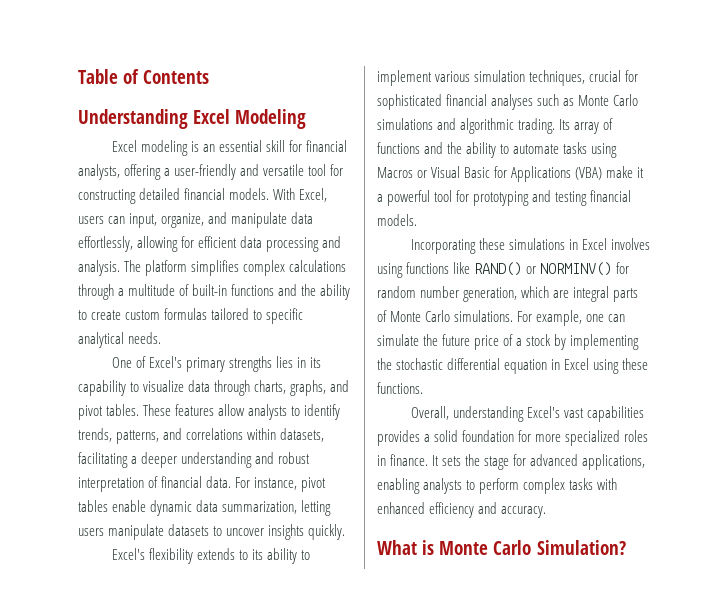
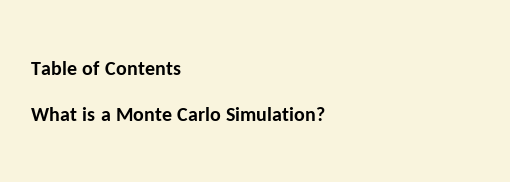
[78,109,307,129] [111,140,348,156] [78,164,344,180] [78,188,328,204] [78,212,314,228] [78,236,342,252] [78,260,347,276] [78,284,351,300] [78,308,304,324] [78,332,162,348] [111,356,322,372] [78,380,350,396] [78,404,341,420] [78,428,325,444] [78,452,311,468] [78,476,327,492] [78,500,332,516] [78,524,346,540] [111,548,310,564] [377,70,639,86] [377,94,639,110] [377,118,614,134] [377,142,618,158] [377,166,645,182] [377,190,632,206] [377,214,417,226] [410,238,650,254] [377,262,630,278] [377,286,639,302] [377,310,626,326] [377,334,640,350] [377,358,649,374] [377,382,423,394] [410,406,644,422] [377,430,649,446] [377,454,646,470] [377,478,618,494] [377,502,547,518] // Understanding Excel Modeling // Excel modeling is an essential skill for financial analysts, offering a user-friendly and versatile tool for constructing detailed financial models. With Excel, users can input, organize, and manipulate data effortlessly, allowing for efficient data processing and analysis. The platform simplifies complex calculations through a multitude of built-in functions and the ability to create custom formulas tailored to specific analytical needs. // One of Excel's primary strengths lies in its capability to visualize data through charts, graphs, and pivot tables. These features allow analysts to identify trends, patterns, and correlations within datasets, facilitating a deeper understanding and robust interpretation of financial data. For instance, pivot tables enable dynamic data summarization, letting users manipulate datasets to uncover insights quickly. // Excel's flexibility extends to its ability to implement various simulation techniques, crucial for sophisticated financial analyses such as Monte Carlo simulations and algorithmic trading. Its array of functions and the ability to automate tasks using Macros or Visual Basic for Applications (VBA) make it a powerful tool for prototyping and testing financial models. // Incorporating these simulations in Excel involves using functions like RAND() or NORMINV() for random number generation, which are integral parts of Monte Carlo simulations. For example, one can simulate the future price of a stock by implementing the stochastic differential equation in Excel using these functions. // Overall, understanding Excel's vast capabilities provides a solid foundation for more specialized roles in finance. It sets the stage for advanced applications, enabling analysts to perform complex tasks with enhanced efficiency and accuracy. -> (181, 68) none
(435, 547) none -> [100,111,111,121] a

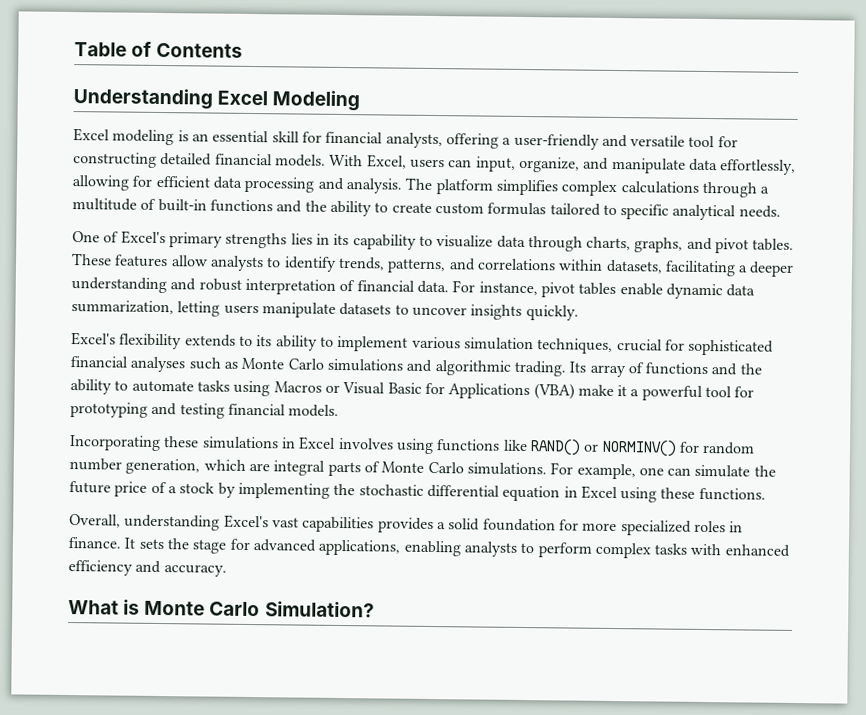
(181, 68) none -> [73,88,361,112] [73,128,738,150] [73,152,797,175] [72,175,770,198] [72,198,781,221] [72,230,795,254] [71,253,795,277] [71,277,756,300] [71,300,579,321] [71,332,775,356] [70,356,762,378] [70,379,755,401] [70,402,340,419] [69,435,756,457] [69,458,776,480] [69,481,766,503] [69,514,744,536] [68,537,790,559] [68,560,227,577] // Understanding Excel Modeling // Excel modeling is an essential skill for financial analysts, offering a user-friendly and versatile tool for constructing detailed financial models. With Excel, users can input, organize, and manipulate data effortlessly, allowing for efficient data processing and analysis. The platform simplifies complex calculations through a multitude of built-in functions and the ability to create custom formulas tailored to specific analytical needs. // One of Excel's primary strengths lies in its capability to visualize data through charts, graphs, and pivot tables. These features allow analysts to identify trends, patterns, and correlations within datasets, facilitating a deeper understanding and robust interpretation of financial data. For instance, pivot tables enable dynamic data summarization, letting users manipulate datasets to uncover insights quickly. // Excel's flexibility extends to its ability to implement various simulation techniques, crucial for sophisticated financial analyses such as Monte Carlo simulations and algorithmic trading. Its array of functions and the ability to automate tasks using Macros or Visual Basic for Applications (VBA) make it a powerful tool for prototyping and testing financial models. // Incorporating these simulations in Excel involves using functions like RAND() or NORMINV() for random number generation, which are integral parts of Monte Carlo simulations. For example, one can simulate the future price of a stock by implementing the stochastic differential equation in Excel using these functions. // Overall, understanding Excel's vast capabilities provides a solid foundation for more specialized roles in finance. It sets the stage for advanced applications, enabling analysts to perform complex tasks with enhanced efficiency and accuracy.
[100,111,111,121] a -> (141, 607) none

